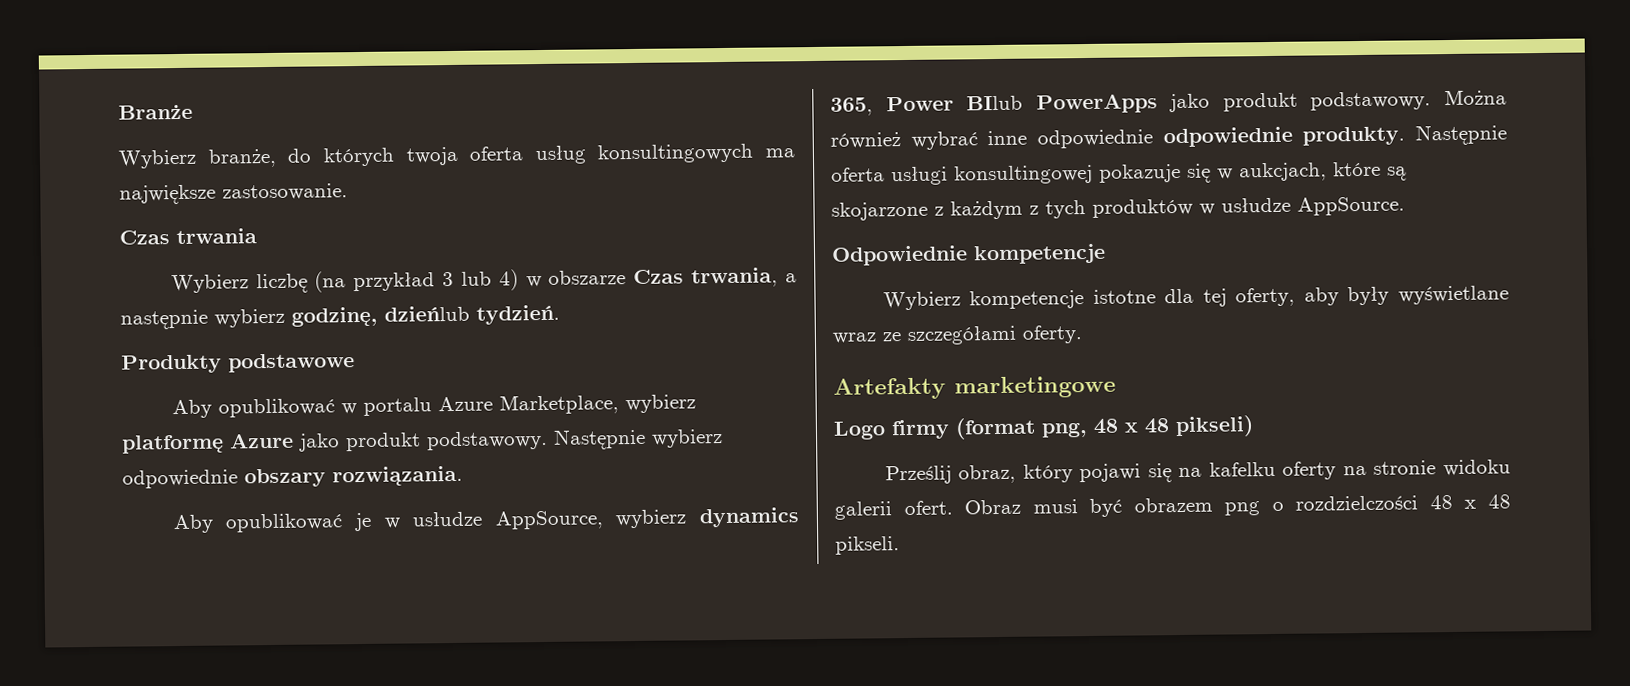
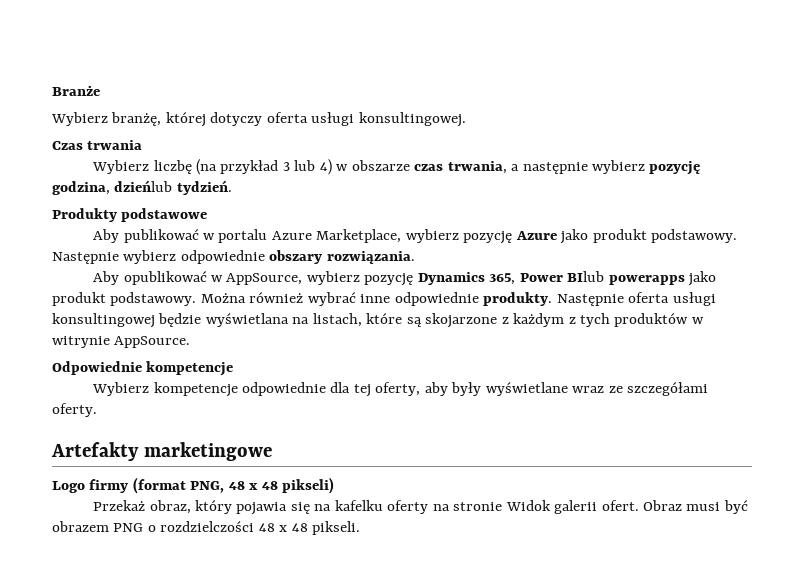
[207,143,795,168] [119,183,348,205] branże, do których twoja oferta usług konsultingowych ma największe zastosowanie. -> [111,112,466,127] branżę, której dotyczy oferta usługi konsultingowej.
[633,269,685,284] Czas -> [414,164,444,171] czas
[291,306,378,327] godzinę, -> [649,161,701,175] [52,181,110,195] pozycję godzina,
[217,398,335,418] opublikować -> [123,229,199,243] publikować
[121,434,224,454] platformę -> [463,231,513,244] pozycję
[353,507,800,532] je w usłudze AppSource, wybierz dynamics -> [210,271,485,286] w AppSource, wybierz pozycję Dynamics
[1035,93,1158,114] PowerApps -> [608,275,685,285] powerapps
[1162,126,1293,148] odpowiednie -> (479, 299) none
[1099,162,1327,183] pokazuje się w aukcjach, -> [158,313,362,327] będzie wyświetlana na listach,
[1221,197,1291,213] usłudze -> [52,336,110,348] witrynie
[1092,289,1156,304] istotne -> [241,382,326,396] odpowiednie
[1041,422,1088,438] png, -> [190,481,225,493] PNG,
[884,465,952,485] Prześlij -> [93,500,146,511] Przekaż
[1079,463,1142,483] pojawi -> [236,502,288,515] pojawia
[1443,459,1511,477] widoku -> [505,500,551,511] Widok
[1224,501,1261,516] png -> [113,523,144,532] PNG

